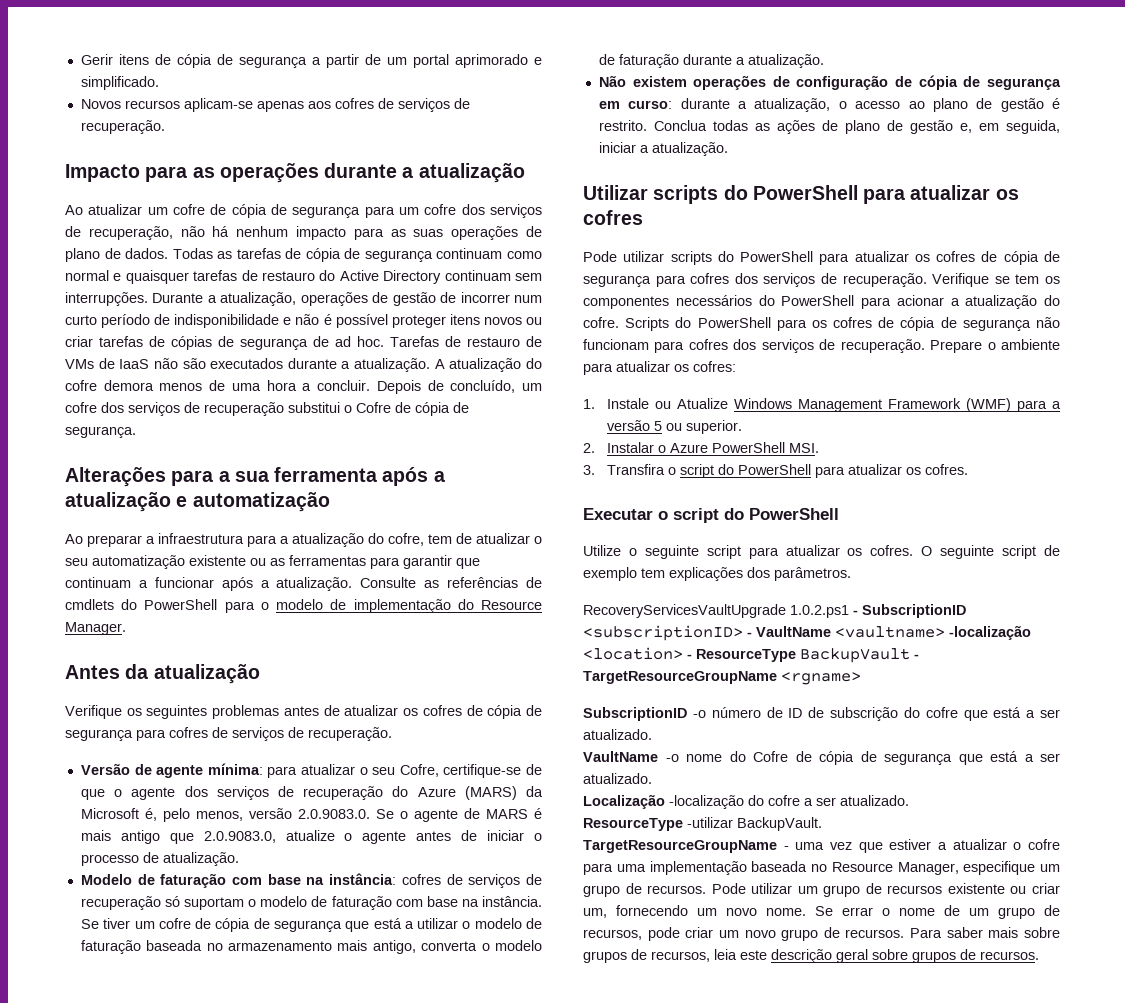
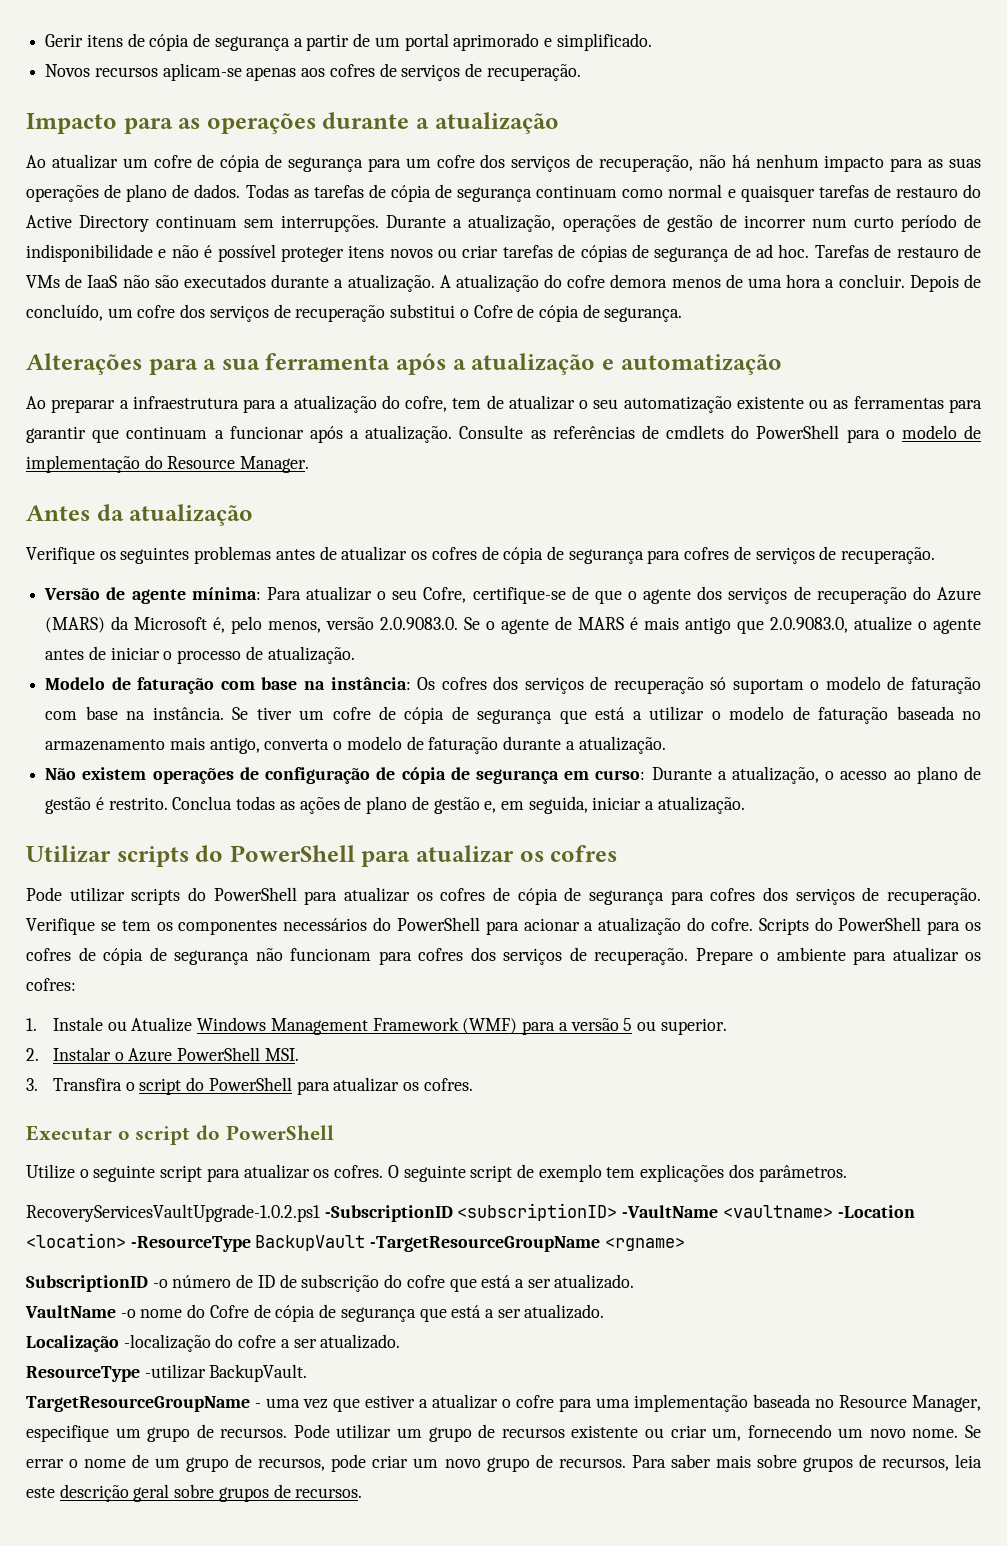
[267,766,298,778] para -> [266,587,301,600] Para
[401,874,463,885] cofres de -> [417,676,519,690] Os cofres dos
[680,98,730,109] durante -> [651,767,712,780] Durante
[583,604,966,618] [583,625,1031,641] [583,647,919,663] [583,671,777,684] RecoveryServicesVaultUpgrade 1.0.2.ps1 - SubscriptionID <subscriptionID> - VaultName <vaultname> -localização <location> - ResourceType BackupVault - TargetResourceGroupName -> [26,1203,915,1222] [26,1233,601,1252] RecoveryServicesVaultUpgrade-1.0.2.ps1 -SubscriptionID <subscriptionID> -VaultName <vaultname> -Location <location> -ResourceType BackupVault -TargetResourceGroupName

